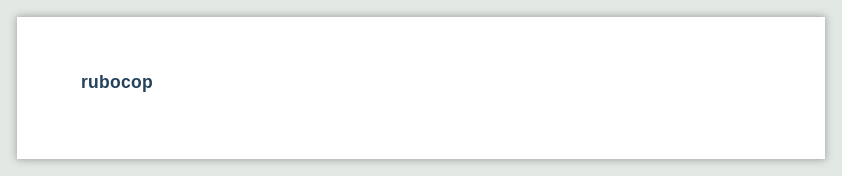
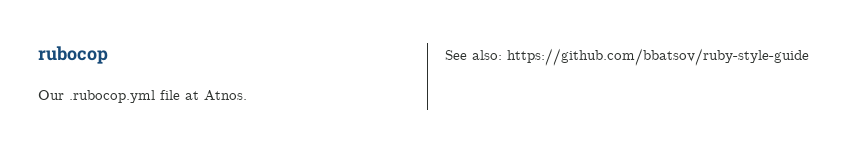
(153, 83) none -> [38,90,247,103] [445,48,809,66] // Our .rubocop.yml file at Atnos. // See also: https://github.com/bbatsov/ruby-style-guide

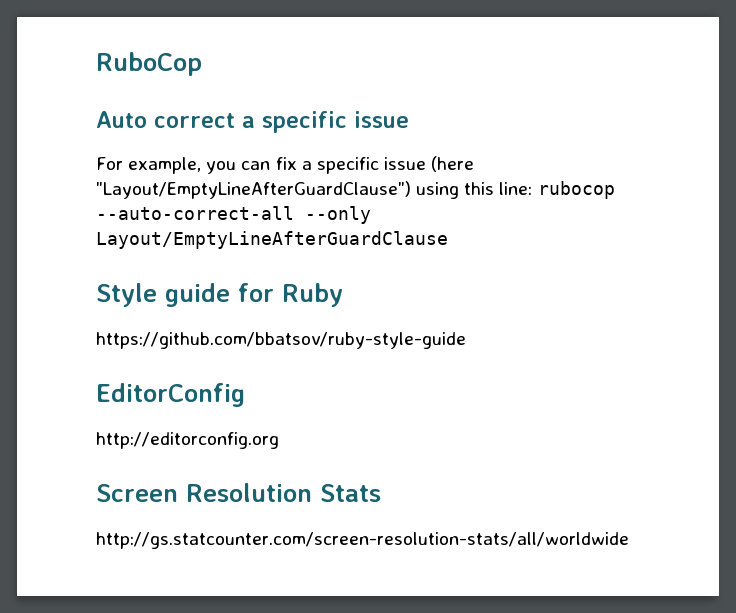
[38,46,108,64] [38,90,247,103] [445,48,809,66] rubocop // Our .rubocop.yml file at Atnos. // See also: https://github.com/bbatsov/ruby-style-guide -> [96,52,202,76] [96,111,409,133] [96,156,475,174] [96,181,615,199] [96,206,371,224] [96,231,448,249] [96,283,343,307] [96,332,466,349] [96,383,245,407] [96,432,279,449] [96,483,381,502] [96,532,629,549] RuboCop // Auto correct a specific issue // For example, you can fix a specific issue (here "Layout/EmptyLineAfterGuardClause") using this line: rubocop --auto-correct-all --only Layout/EmptyLineAfterGuardClause // Style guide for Ruby // https://github.com/bbatsov/ruby-style-guide // EditorConfig // http://editorconfig.org // Screen Resolution Stats // http://gs.statcounter.com/screen-resolution-stats/all/worldwide

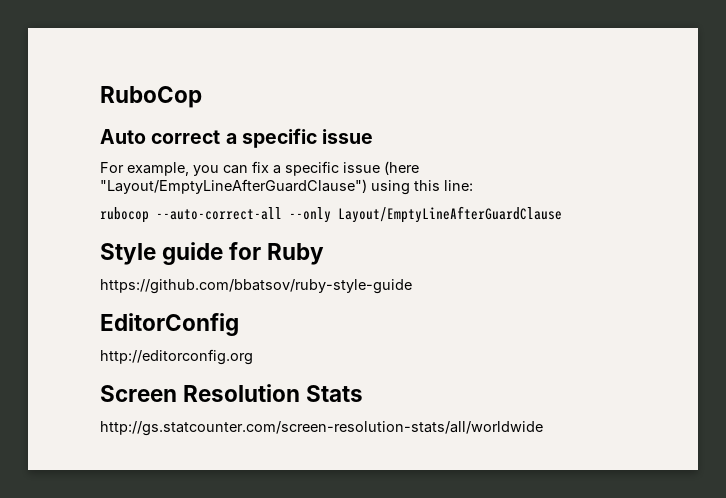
(533, 188) none -> (473, 185) //

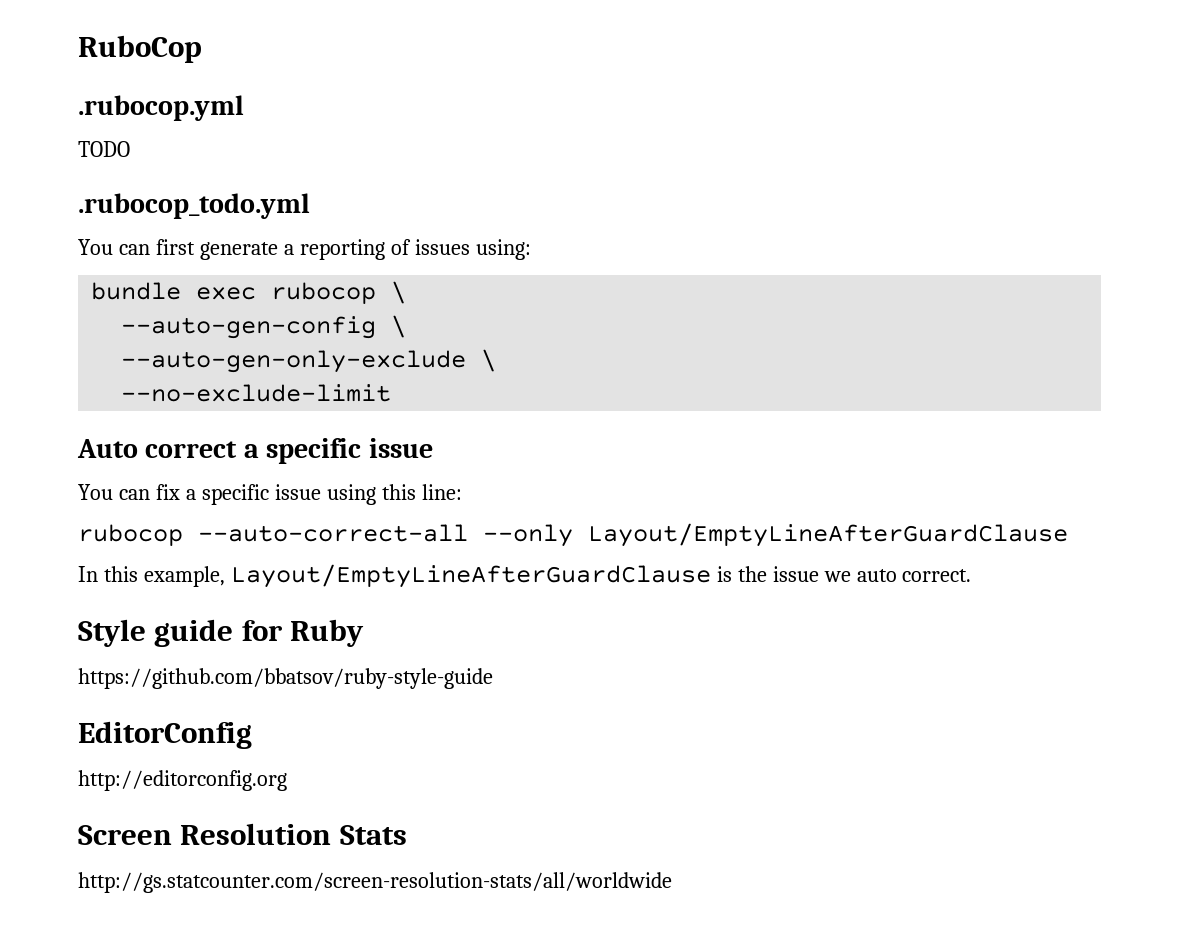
(202, 97) none -> [78,95,244,121] [78,141,130,157] [78,193,310,219] [78,239,531,260] [91,281,407,304] [121,315,407,339] [121,349,497,373] [121,384,392,402] // .rubocop.yml // TODO // .rubocop_todo.yml // You can first generate a reporting of issues using: // bundle exec rubocop \ // --auto-gen-config \ // --auto-gen-only-exclude \ // --no-exclude-limit
[100,162,219,176] For example, you -> [78,484,113,500] You
[384,161,419,175] [100,179,367,194] (here "Layout/EmptyLineAfterGuardClause") -> (321, 492) none
(562, 214) none -> [78,564,972,588] // In this example, Layout/EmptyLineAfterGuardClause is the issue we auto correct.

